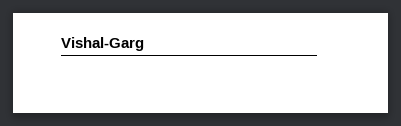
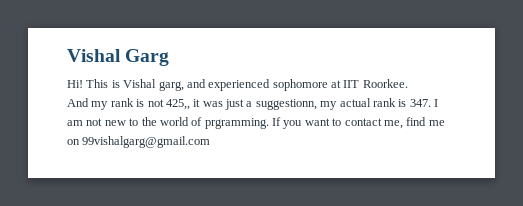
[61,37,144,51] Vishal-Garg -> [67,49,170,66] [67,79,408,91] [67,98,438,110] [67,117,445,129] [67,136,211,148] Vishal Garg // Hi! This is Vishal garg, and experienced sophomore at IIT Roorkee. // And my rank is not 425,, it was just a suggestionn, my actual rank is 347. I am not new to the world of prgramming. If you want to contact me, find me on 99vishalgarg@gmail.com

